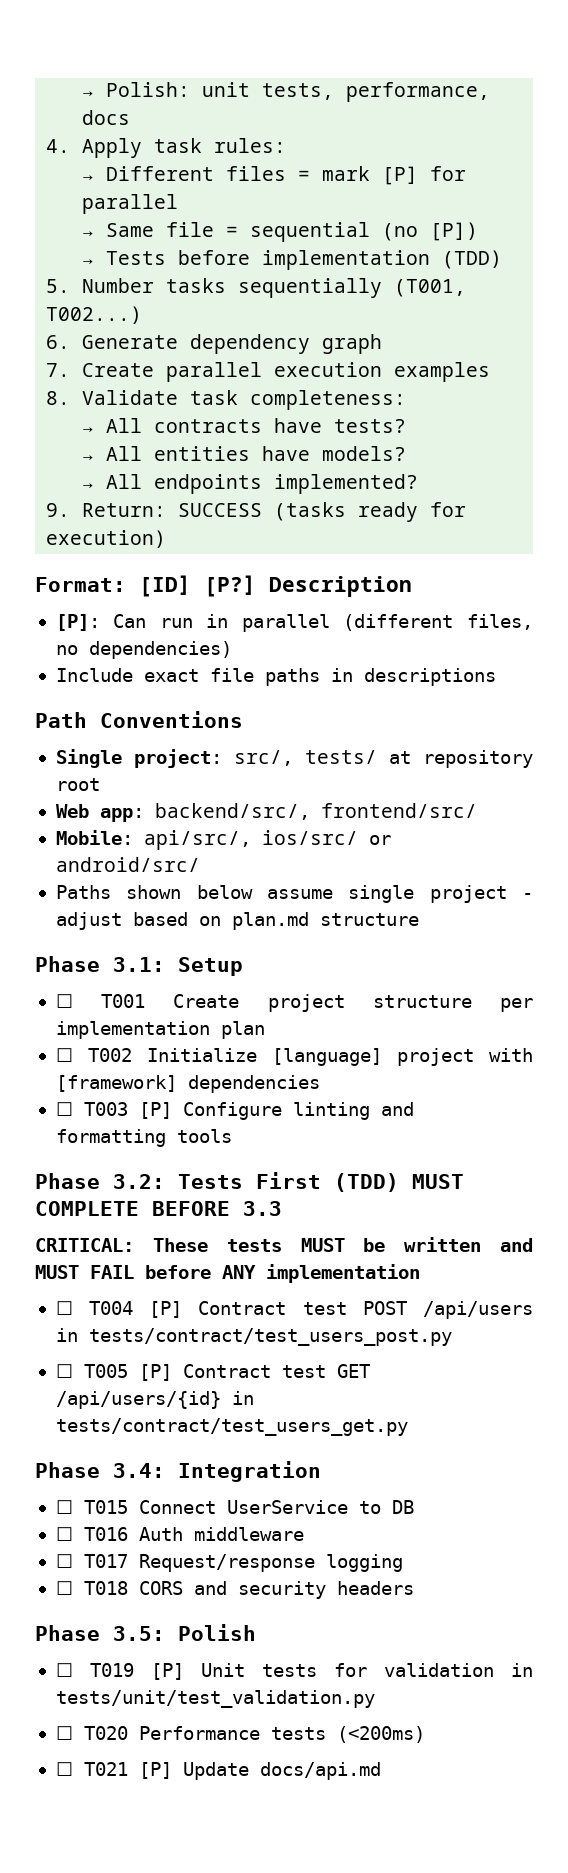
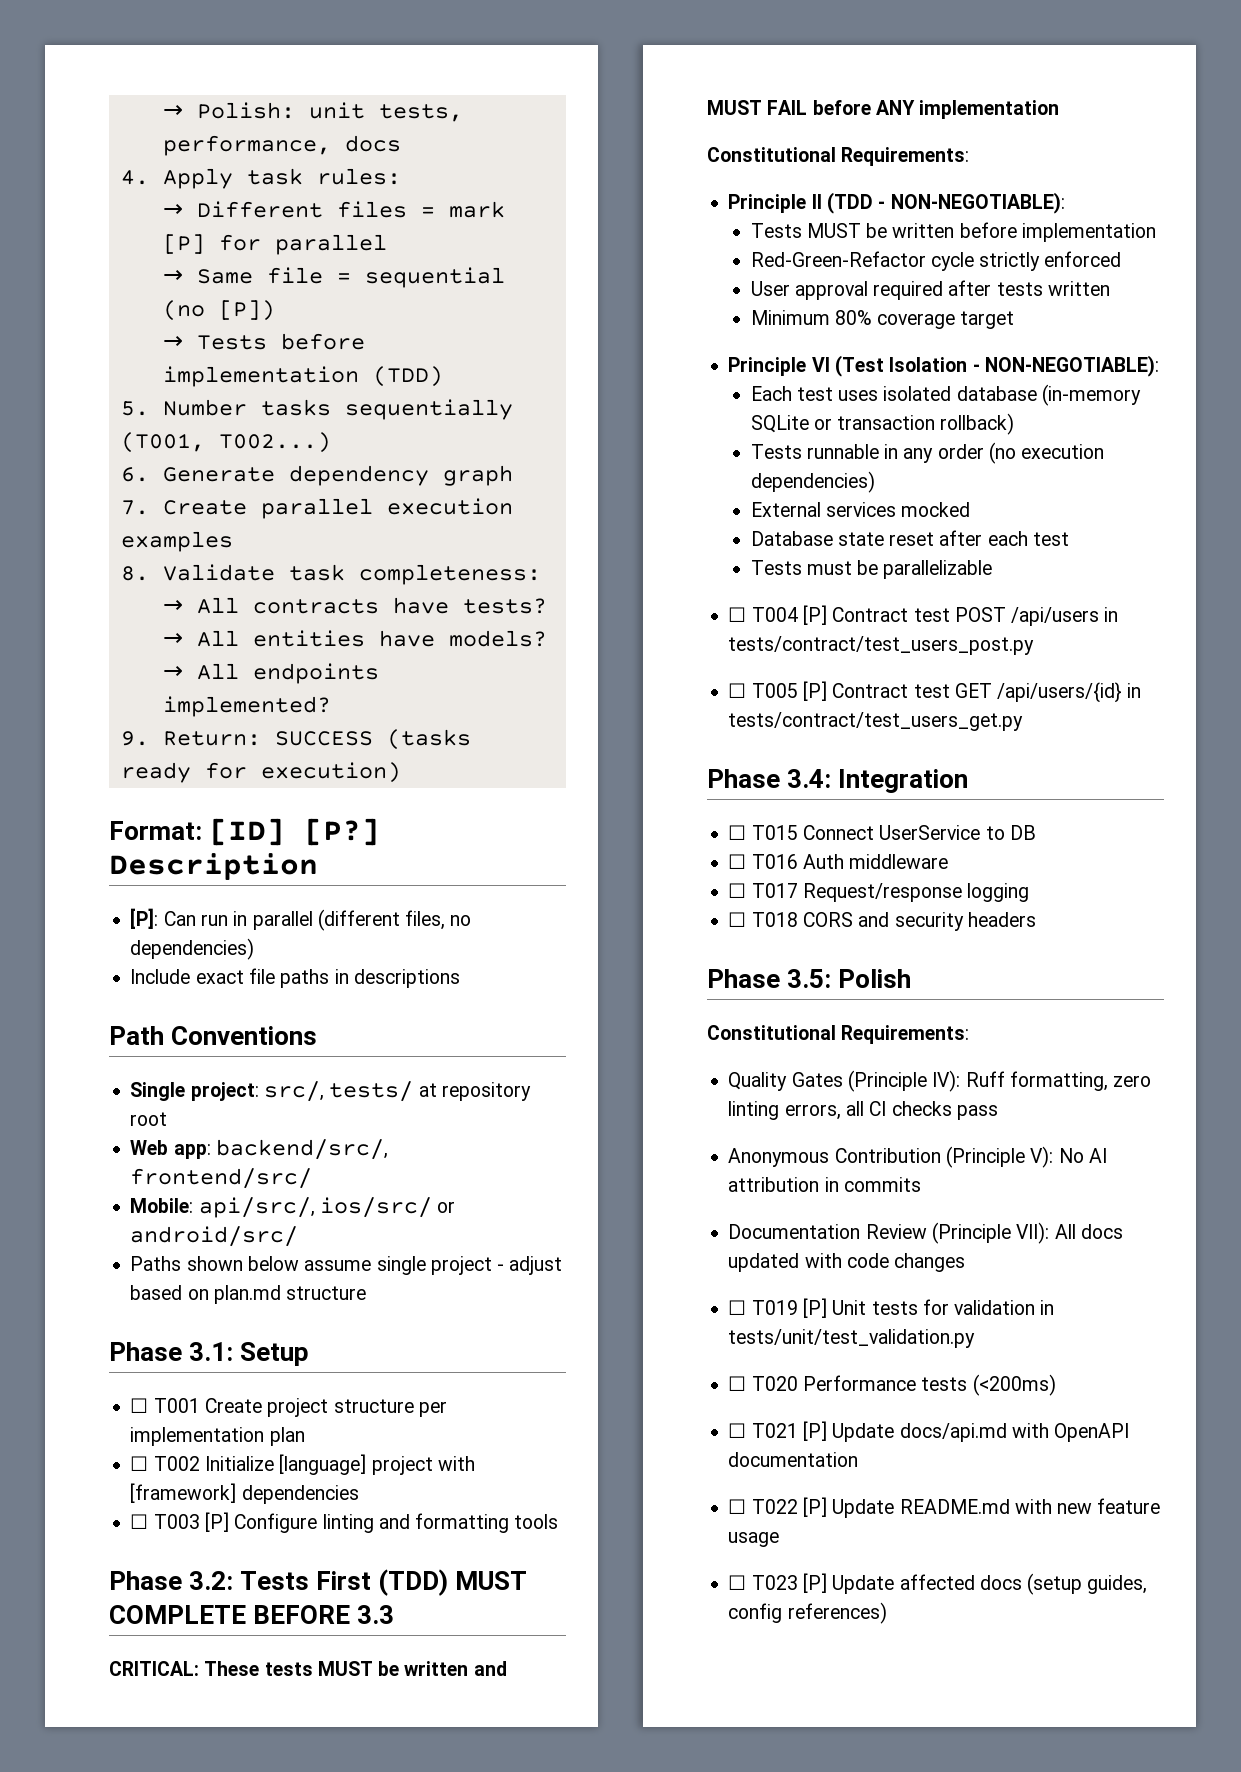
(420, 1273) none -> [707,147,970,166] [728,192,1065,214] [750,222,1156,242] [750,251,1122,271] [750,280,1110,300] [750,310,1015,329] [728,355,1159,377] [750,384,1141,406] [750,413,1015,435] [750,442,1105,464] [750,471,875,493] [750,502,971,517] [750,530,1069,546] [750,560,993,579] // Constitutional Requirements: // Principle II (TDD - NON-NEGOTIABLE): // Tests MUST be written before implementation // Red-Green-Refactor cycle strictly enforced // User approval required after tests written // Minimum 80% coverage target // Principle VI (Test Isolation - NON-NEGOTIABLE): // Each test uses isolated database (in-memory SQLite or transaction rollback) // Tests runnable in any order (no execution dependencies) // External services mocked // Database state reset after each test // Tests must be parallelizable
(256, 1632) none -> [707,1025,970,1044] [728,1070,1152,1092] [728,1101,998,1120] [728,1146,1107,1168] [728,1177,921,1192] [728,1222,1123,1244] [728,1253,966,1272] // Constitutional Requirements: // Quality Gates (Principle IV): Ruff formatting, zero linting errors, all CI checks pass // Anonymous Contribution (Principle V): No AI attribution in commits // Documentation Review (Principle VII): All docs updated with code changes
(381, 1771) none -> [1011,1423,1130,1442] [728,1452,859,1467] [728,1497,1161,1518] [728,1532,780,1547] [728,1573,1148,1595] [728,1602,887,1624] with OpenAPI documentation // ☐ T022 [P] Update README.md with new feature usage // ☐ T023 [P] Update affected docs (setup guides, config references)

